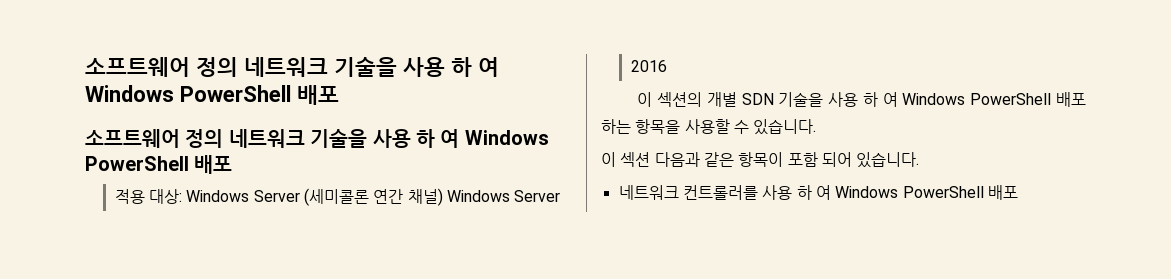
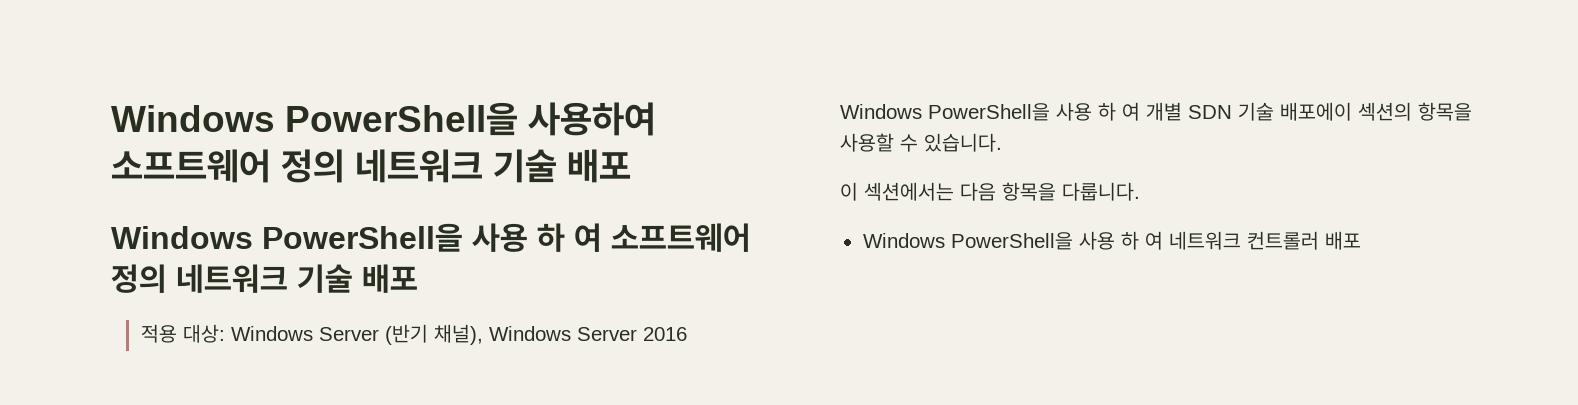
[85,57,499,77] [85,85,339,105] [85,129,549,148] [85,156,189,171] 소프트웨어 정의 네트워크 기술을 사용 하 여 Windows PowerShell 배포 // 소프트웨어 정의 네트워크 기술을 사용 하 여 Windows PowerShell -> [111,102,656,136] [111,149,631,183] [111,223,751,252] [111,264,353,293] Windows PowerShell을 사용하여 소프트웨어 정의 네트워크 기술 배포 // Windows PowerShell을 사용 하 여 소프트웨어 정의 네트워크 기술
[303,188,443,206] (세미콜론 연간 채널) -> [384,324,483,345] (반기 채널),
[637,92,1086,107] [601,119,631,134] 이 섹션의 개별 SDN 기술을 사용 하 여 Windows PowerShell 배포 하는 -> [840,102,1412,121] Windows PowerShell을 사용 하 여 개별 SDN 기술 배포에이 섹션의
[620,152,920,168] [618,185,984,200] 섹션 다음과 같은 항목이 포함 되어 있습니다. // 네트워크 컨트롤러를 사용 하 여 Windows PowerShell -> [864,182,1140,201] [862,231,1319,250] 섹션에서는 다음 항목을 다룹니다. // Windows PowerShell을 사용 하 여 네트워크 컨트롤러

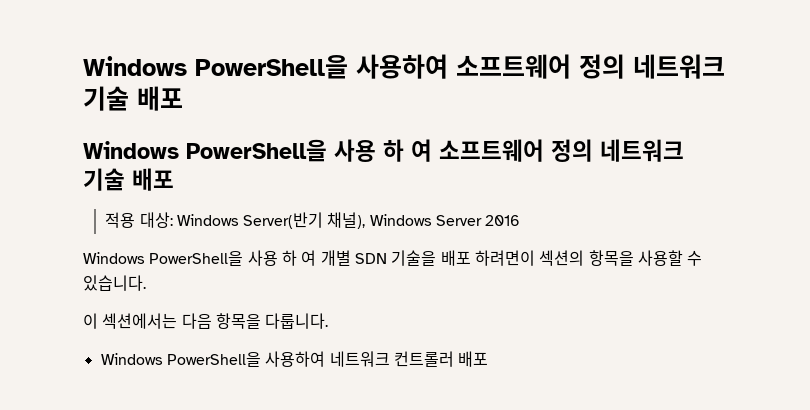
[318,324,428,345] Server (반기 -> [243,212,324,229] Server(반기
[1238,102,1352,121] 기술 배포에이 -> [391,250,535,266] 기술을 배포 하려면이
[1078,231,1163,250] 사용 하 여 -> [265,351,326,367] 사용하여

